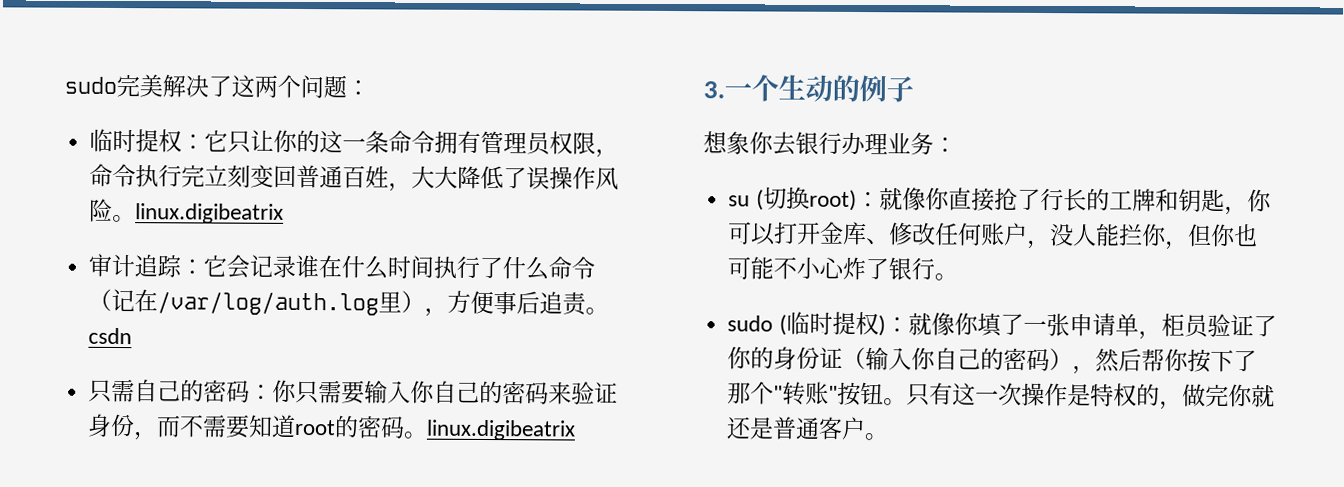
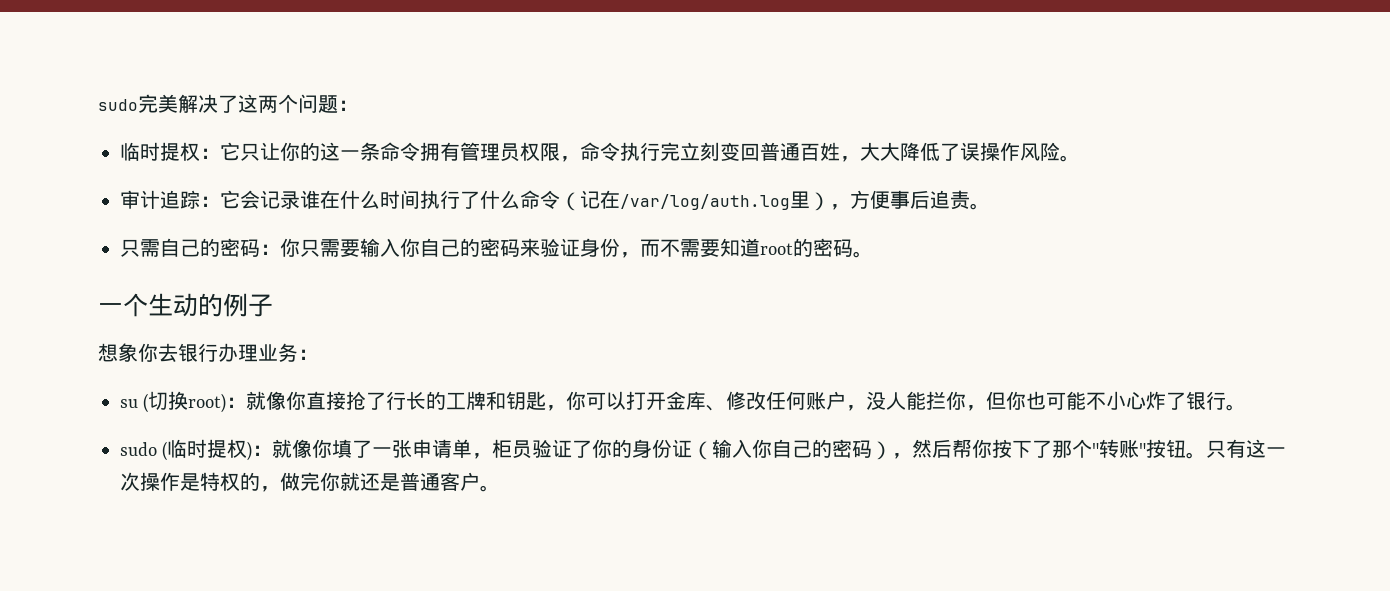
[135,203,285,224] linux.digibeatrix -> (1080, 158) none
[88,327,133,345] csdn -> (990, 206) none
[426,419,577,441] [703,81,725,99] linux.digibeatrix // 3. -> (873, 254) //

